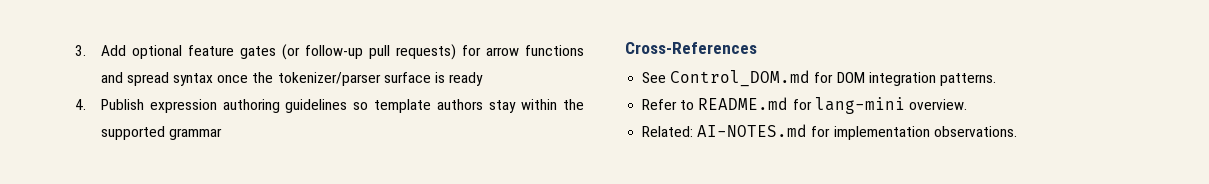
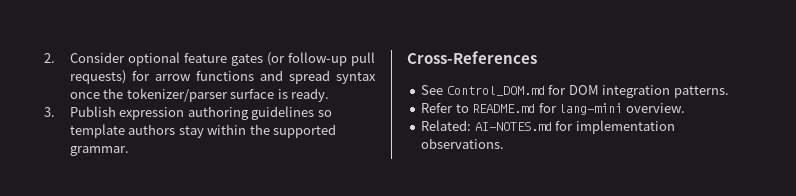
[75,45,126,56] 3. Add -> [44,52,125,63] 2. Consider
[449,72,484,86] [75,99,86,110] ready // 4. -> [291,88,330,102] [44,107,55,117] ready. // 3.
[168,128,222,140] grammar -> [69,146,129,156] grammar.

